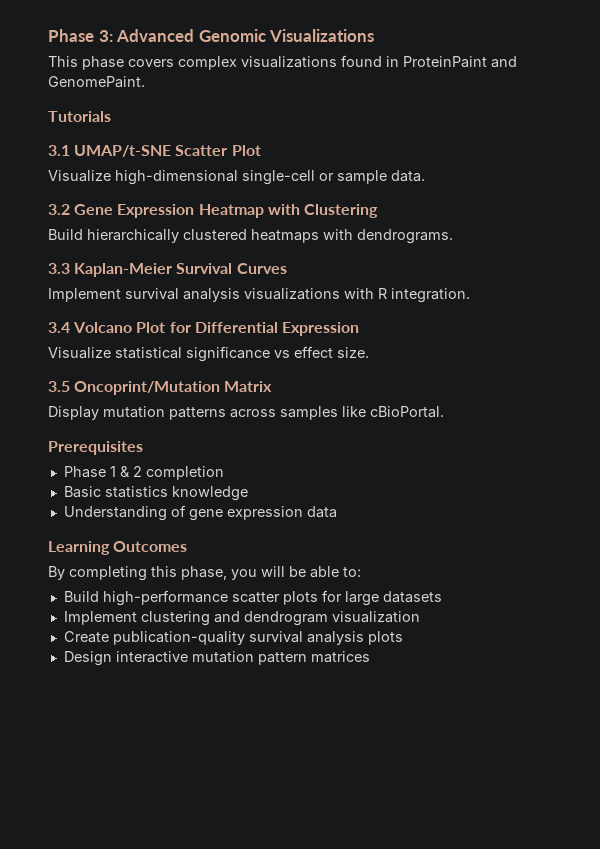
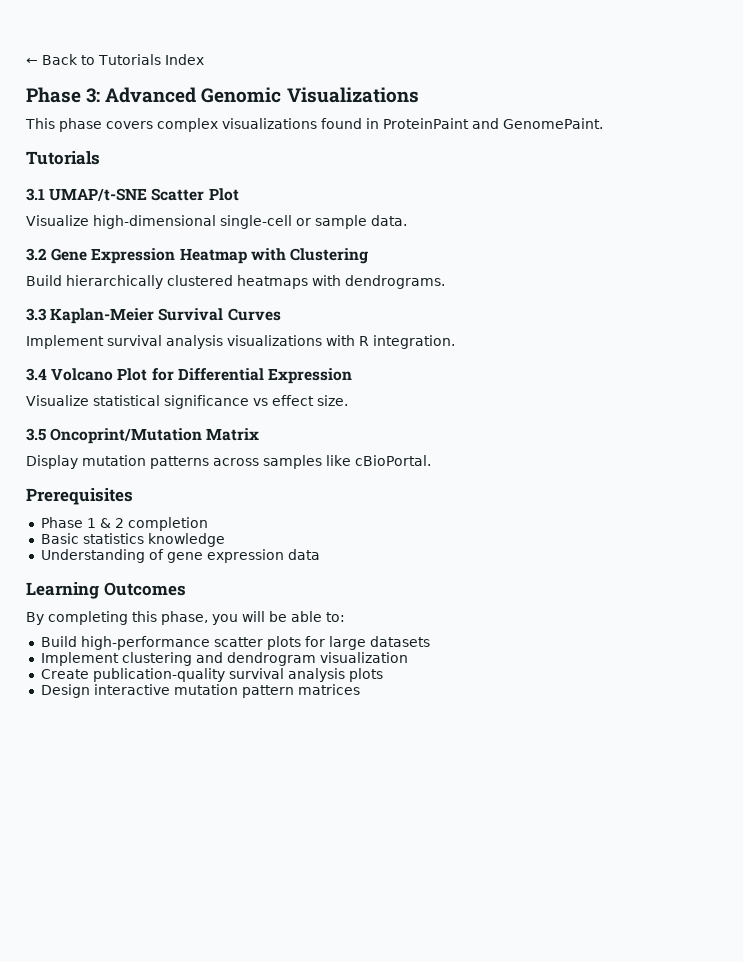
(48, 35) none -> [26,54,204,65] ← Back to Tutorials Index //

